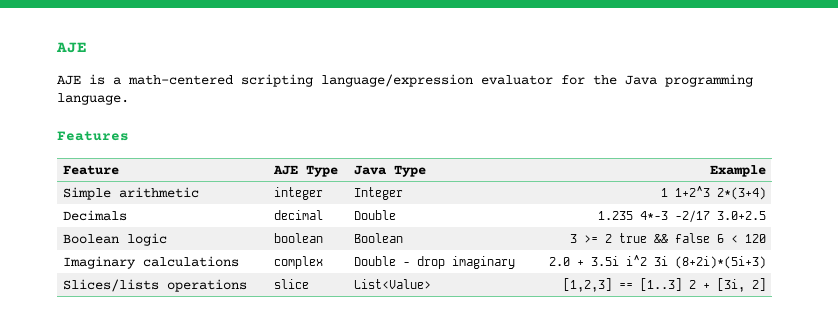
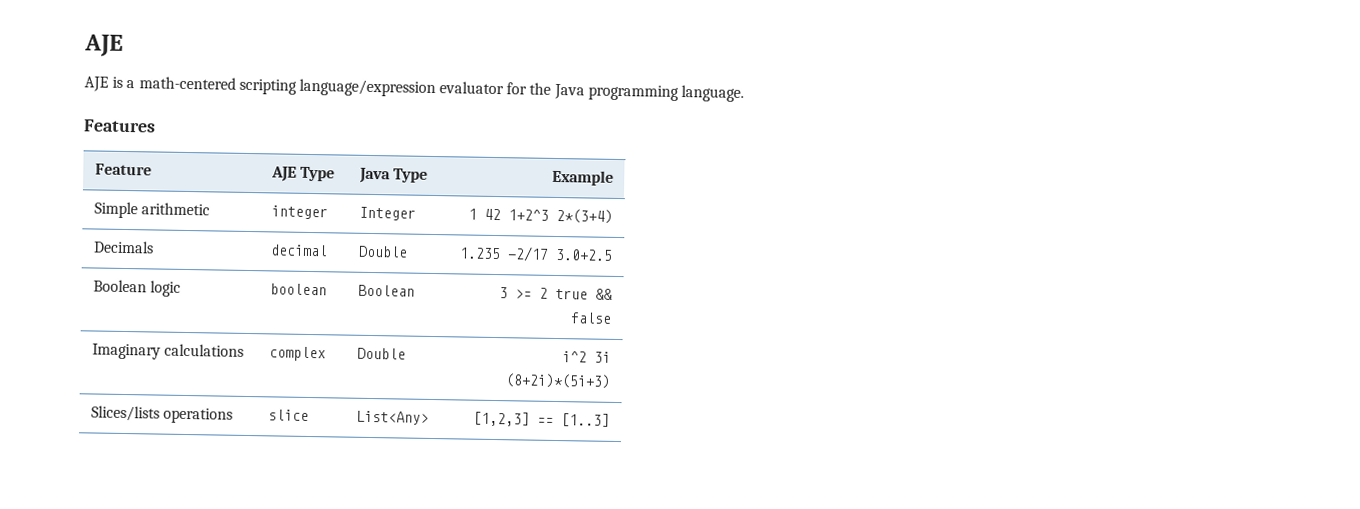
(669, 192) none -> [484,208,502,221] 42
[640,211,669,220] 4*-3 -> (502, 253) none
[717,234,767,243] 6 < 120 -> (613, 318) none
[402,256,515,269] [549,256,620,266] - drop imaginary | 2.0 + 3.5i -> (406, 353) |
[353,279,431,289] List<Value> -> [355,410,429,425] List<Any>
[689,278,767,292] 2 + [3i, 2] -> (611, 420) none

